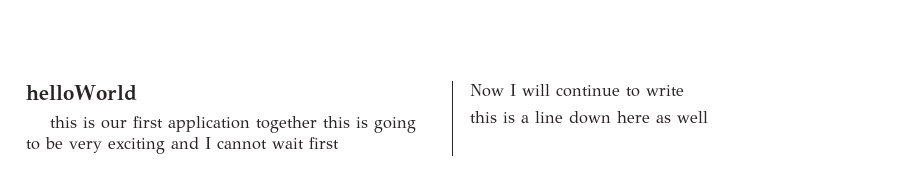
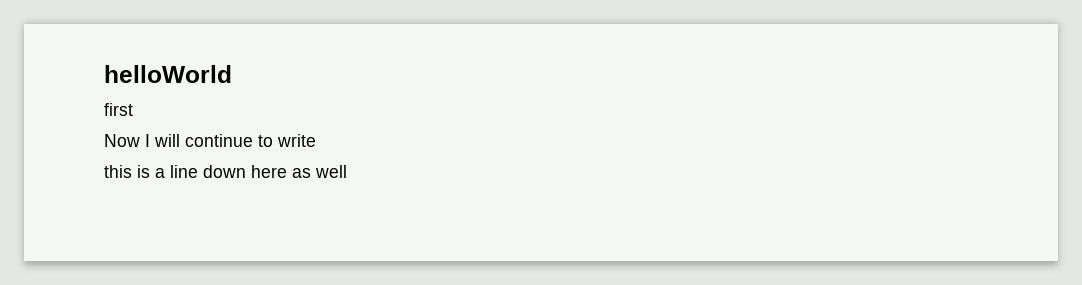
[49,116,416,133] [26,137,304,154] this is our first application together this is going to be very exciting and I cannot wait -> (232, 74) none

